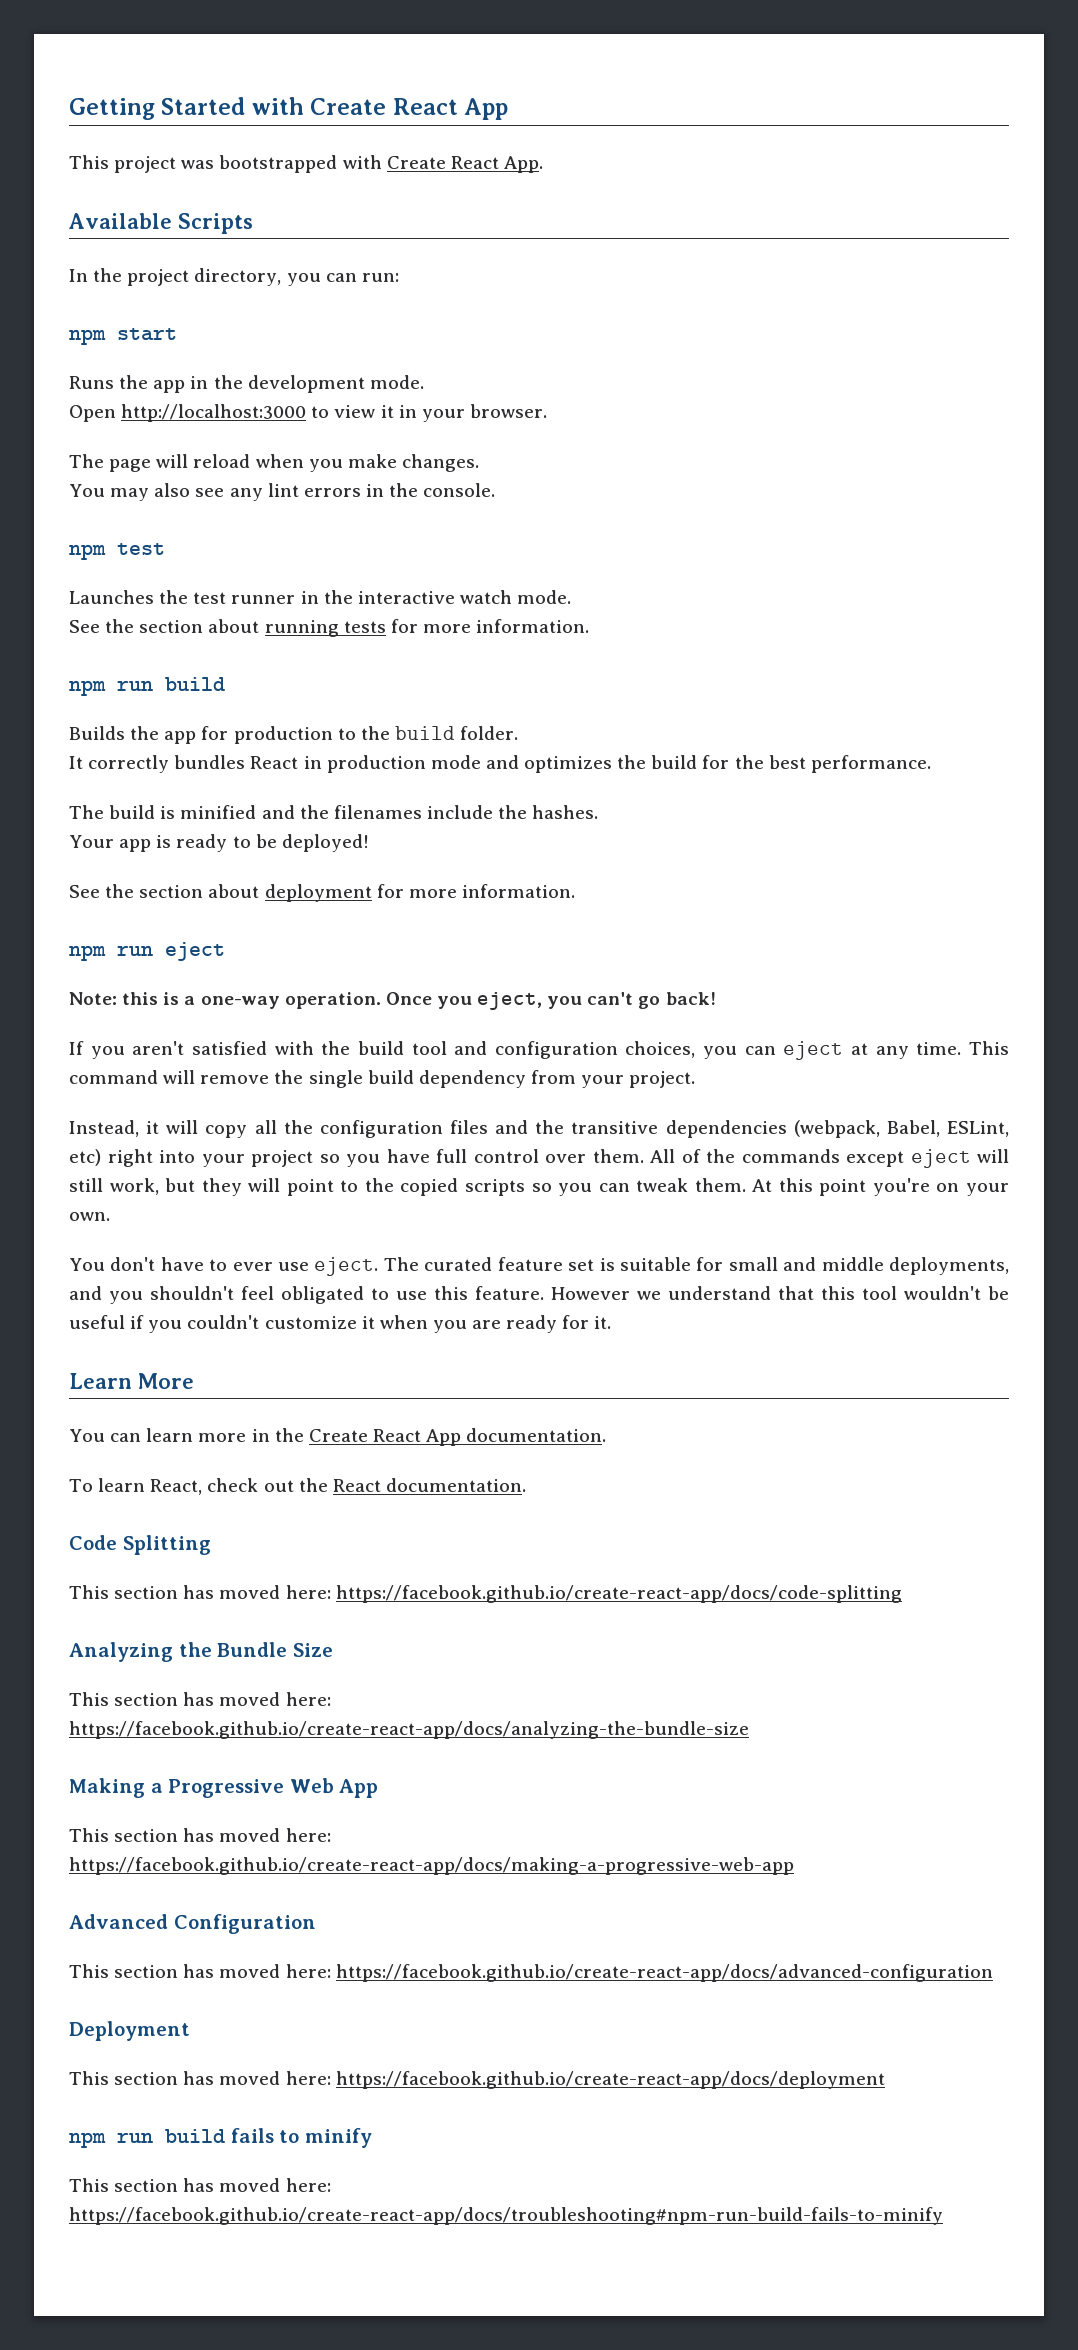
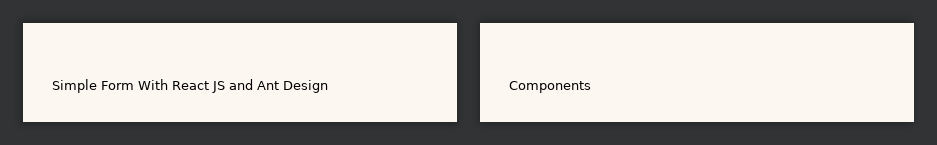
[69,97,509,120] [69,155,543,173] [69,213,253,234] [69,268,399,286] [69,328,177,345] [69,375,424,393] [69,404,547,422] [69,454,479,472] [69,483,496,501] [69,543,165,560] [69,590,572,604] [69,619,590,637] [69,677,225,696] [69,726,519,744] [69,755,931,773] [69,805,599,819] [69,834,369,852] [69,884,575,902] [69,942,225,961] [69,992,716,1010] [69,1041,1009,1060] [69,1070,696,1088] [69,1120,1009,1138] [69,1149,1009,1168] [69,1178,1009,1196] [69,1212,110,1221] [69,1257,1009,1276] [69,1286,1009,1304] [69,1315,612,1333] [69,1373,194,1389] [69,1428,607,1446] [69,1478,526,1495] [69,1535,211,1555] [69,1585,902,1603] [69,1642,333,1662] [69,1692,331,1706] [69,1721,749,1739] [69,1778,379,1798] [69,1828,331,1842] [69,1857,794,1875] [69,1914,316,1934] [69,1964,993,1982] [69,2021,190,2041] [69,2071,885,2089] [69,2128,372,2148] [69,2178,331,2192] [69,2207,943,2225] Getting Started with Create React App // This project was bootstrapped with Create React App. // Available Scripts // In the project directory, you can run: // npm start // Runs the app in the development mode. // Open http://localhost:3000 to view it in your browser. // The page will reload when you make changes. // You may also see any lint errors in the console. // npm test // Launches the test runner in the interactive watch mode. // See the section about running tests for more information. // npm run build // Builds the app for production to the build folder. // It correctly bundles React in production mode and optimizes the build for the best performance. // The build is minified and the filenames include the hashes. // Your app is ready to be deployed! // See the section about deployment for more information. // npm run eject // Note: this is a one-way operation. Once you eject, you can't go back! // If you aren't satisfied with the build tool and configuration choices, you can eject at any time. This command will remove the single build dependency from your project. // Instead, it will copy all the configuration files and the transitive dependencies (webpack, Babel, ESLint, etc) right into your project so you have full control over them. All of the commands except eject will still work, but they will point to the copied scripts so you can tweak them. At this point you're on your own. // You don't have to ever use eject. The curated feature set is suitable for small and middle deployments, and you shouldn't feel obligated to use this feature. However we understand that this tool wouldn't be useful if you couldn't customize it when you are ready for it. // Learn More // You can learn more in the Create React App documentation. // To learn React, check out the React documentation. // Code Splitting // This section has moved here: https://facebook.github.io/create-react-app/docs/code-splitting // Analyzing the Bundle Size // This section has moved here: https://facebook.github.io/create-react-app/docs/analyzing-the-bundle-size // Making a Progressive Web App // This section has moved here: https://facebook.github.io/create-react-app/docs/making-a-progressive-web-app // Advanced Configuration // This section has moved here: https://facebook.github.io/create-react-app/docs/advanced-configuration // Deployment // This section has moved here: https://facebook.github.io/create-react-app/docs/deployment // npm run build fails to minify // This section has moved here: https://facebook.github.io/create-react-app/docs/troubleshooting#npm-run-build-fails-to-minify -> [52,79,591,93] Simple Form With React JS and Ant Design Components

